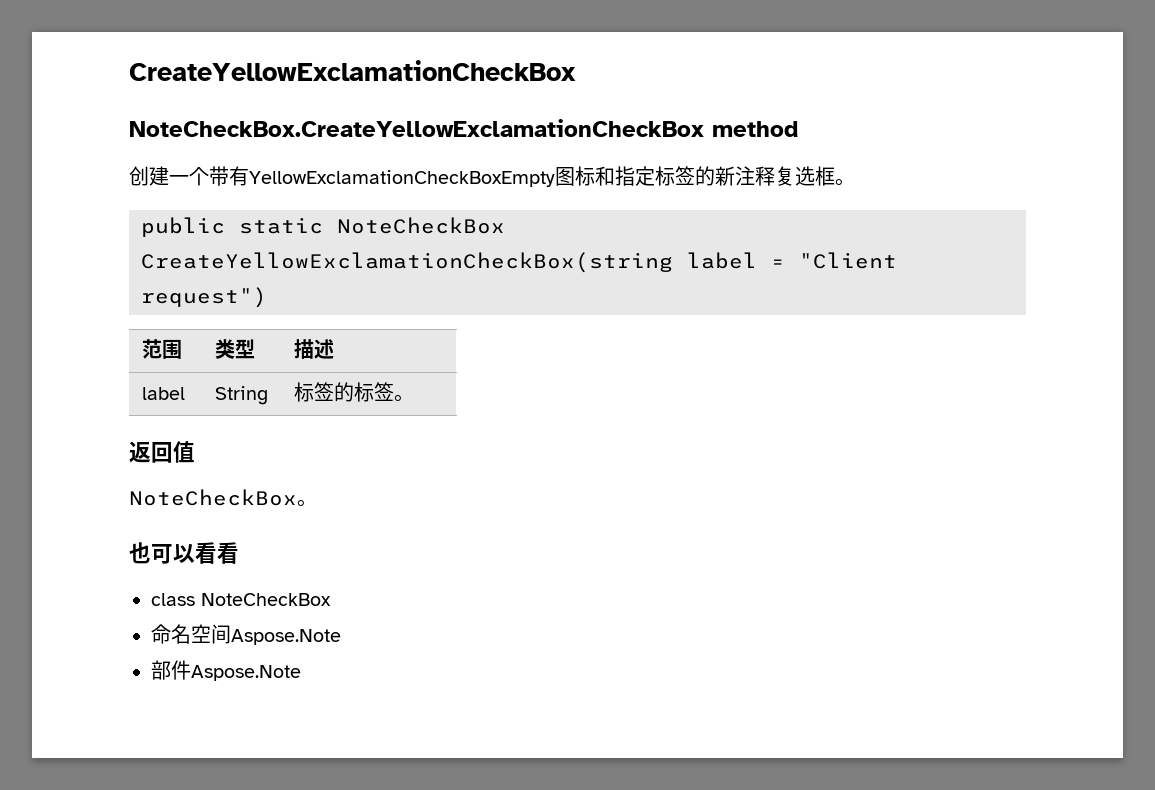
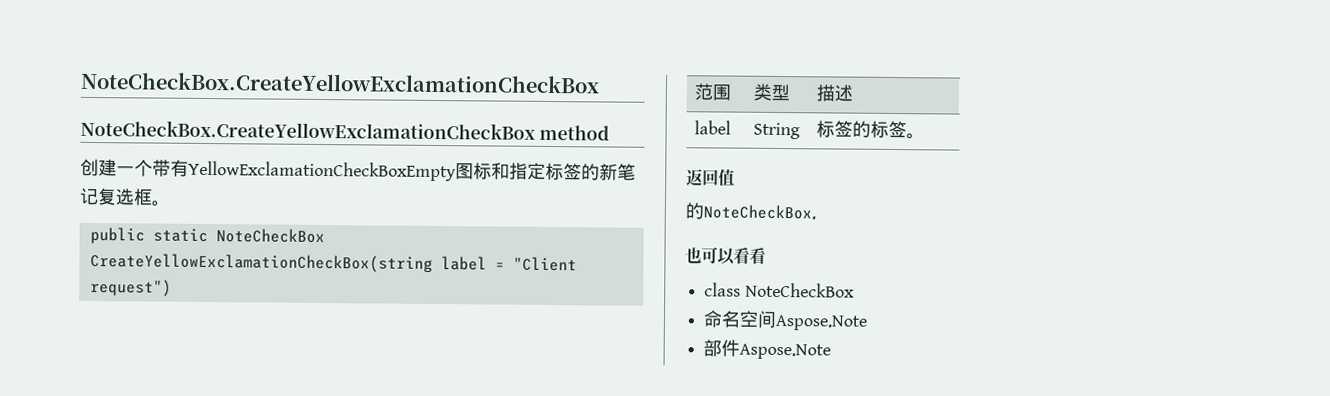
[129,60,576,81] CreateYellowExclamationCheckBox -> [80,71,600,94] NoteCheckBox.CreateYellowExclamationCheckBox
[735,166,775,186] 注释 -> [617,163,636,181] [79,187,99,206] 笔记
[129,489,317,507] NoteCheckBox。 -> [685,202,816,220] 的NoteCheckBox.

